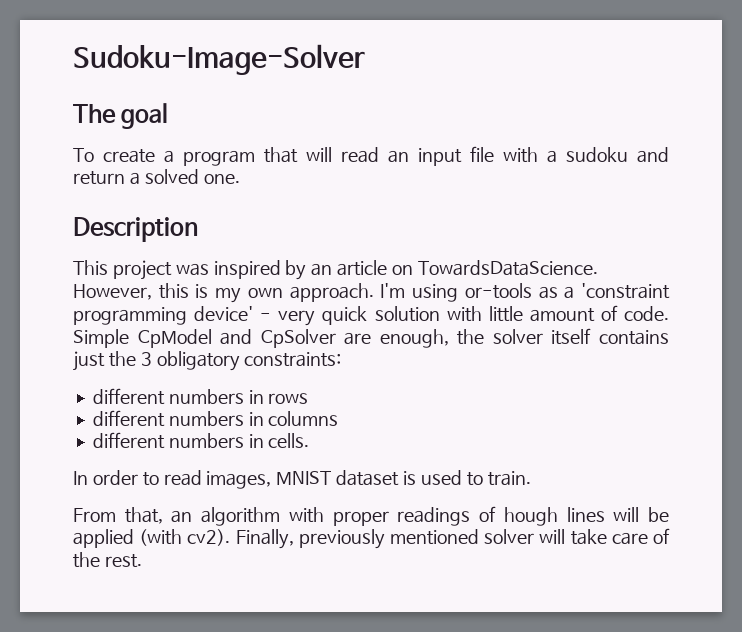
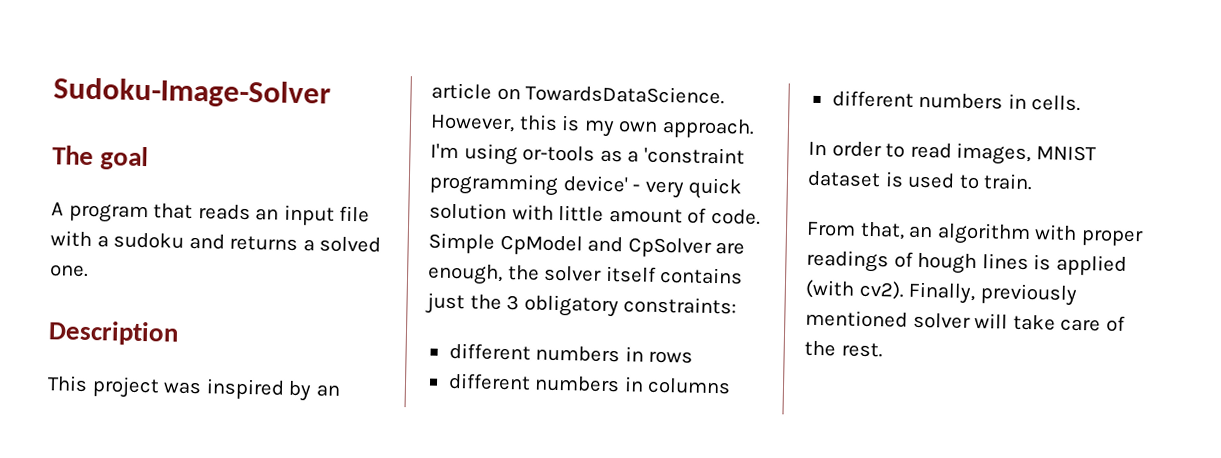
[73,147,379,166] To create a program that will read -> [51,202,251,224] A program that reads
[73,171,125,185] return -> [229,235,299,252] returns
[613,507,669,522] will be -> [1033,254,1052,271] is

